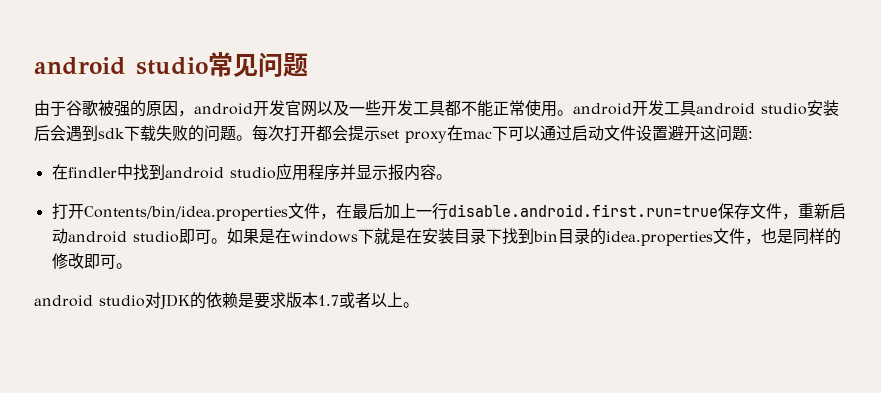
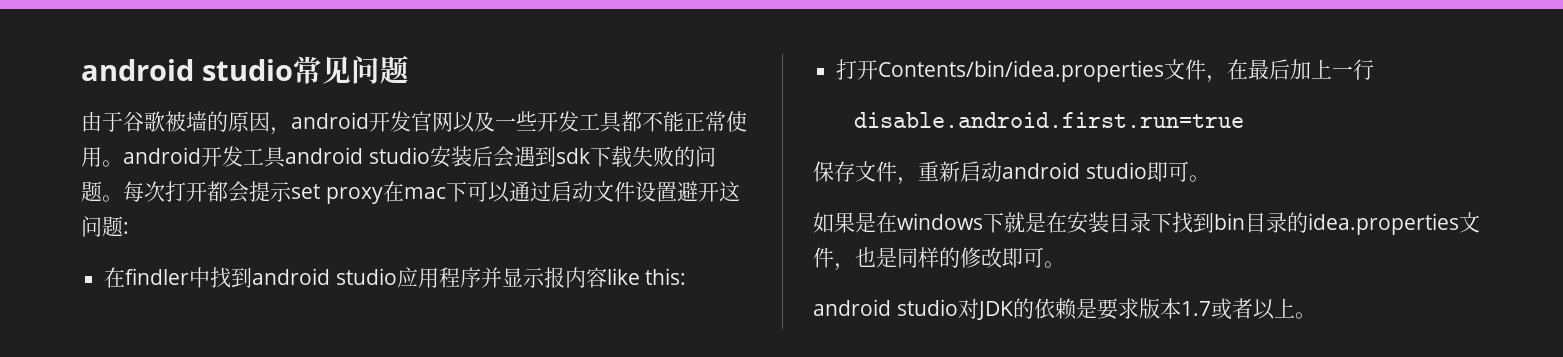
[114,101,130,117] 强 -> [186,111,207,132] 墙
[435,174,452,180] 。 -> [606,268,687,285] like this:
(448, 211) none -> (1375, 69) //
(718, 210) none -> (1244, 120) //
(227, 241) none -> (1210, 178) //

